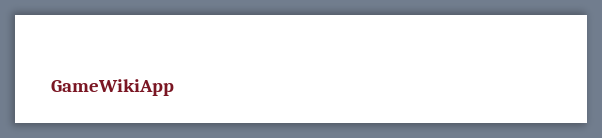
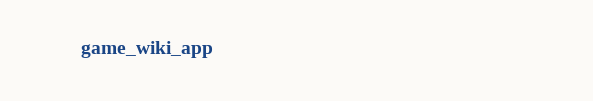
[51,79,174,96] GameWikiApp -> [81,41,213,58] game_wiki_app

